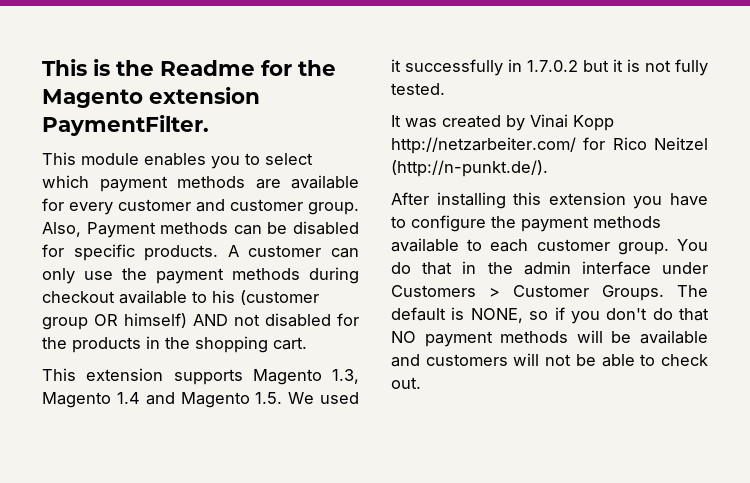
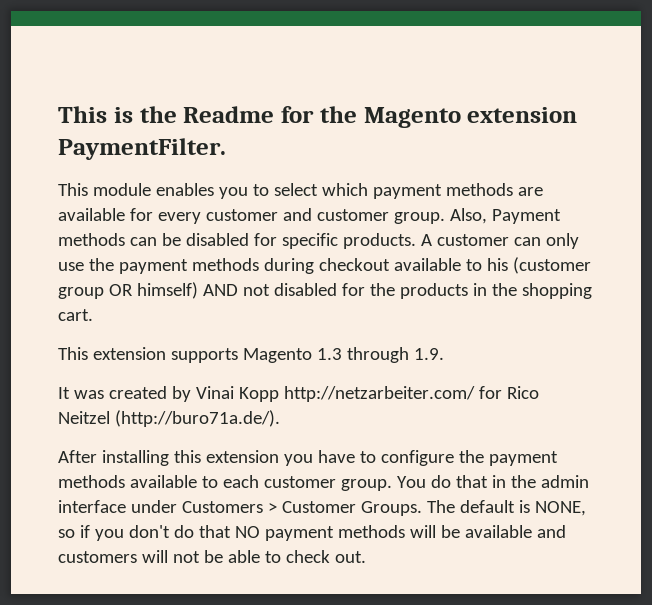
[332,369,359,384] [42,392,359,408] [391,59,708,76] [391,83,445,95] 1.3, Magento 1.4 and Magento 1.5. We used it successfully in 1.7.0.2 but it is not fully tested. -> [316,347,444,363] 1.3 through 1.9.
[391,160,548,177] (http://n-punkt.de/). -> [114,410,280,427] (http://buro71a.de/).

